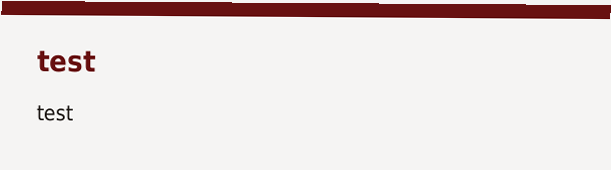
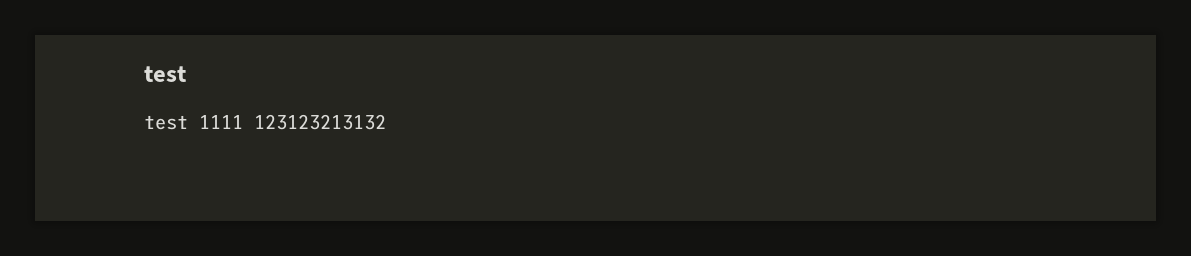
(73, 113) none -> [199,114,386,130] 1111 123123213132

